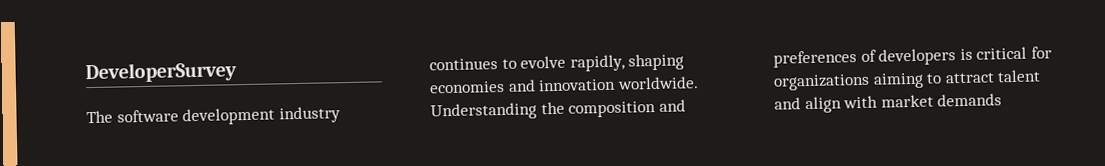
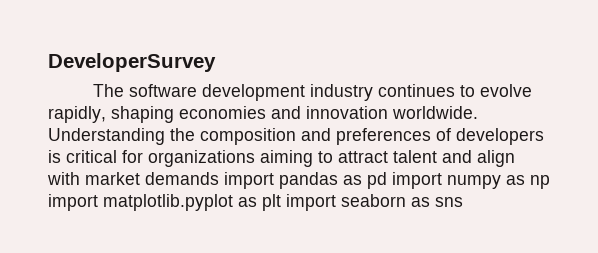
(1003, 100) none -> [224,172,550,189] [48,194,463,211] import pandas as pd import numpy as np import matplotlib.pyplot as plt import seaborn as sns

